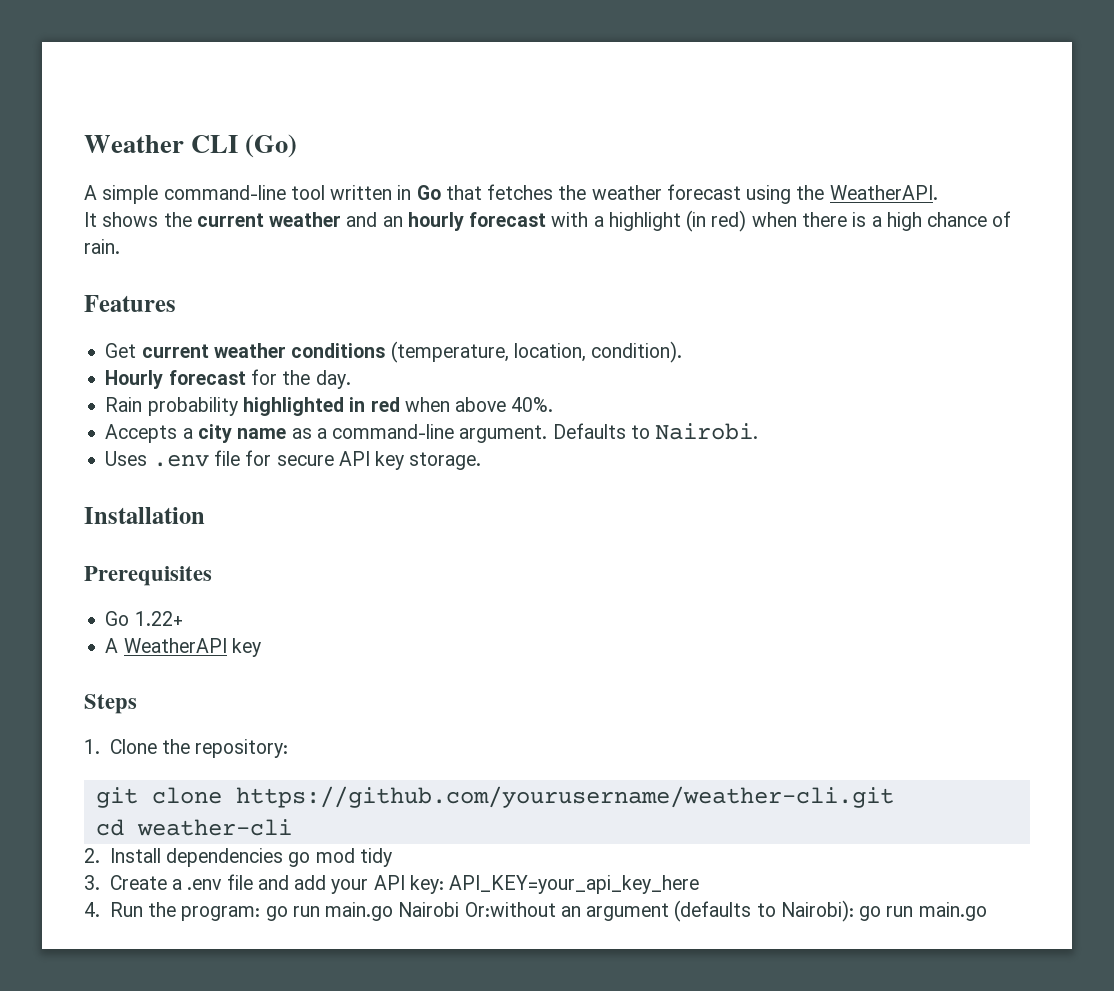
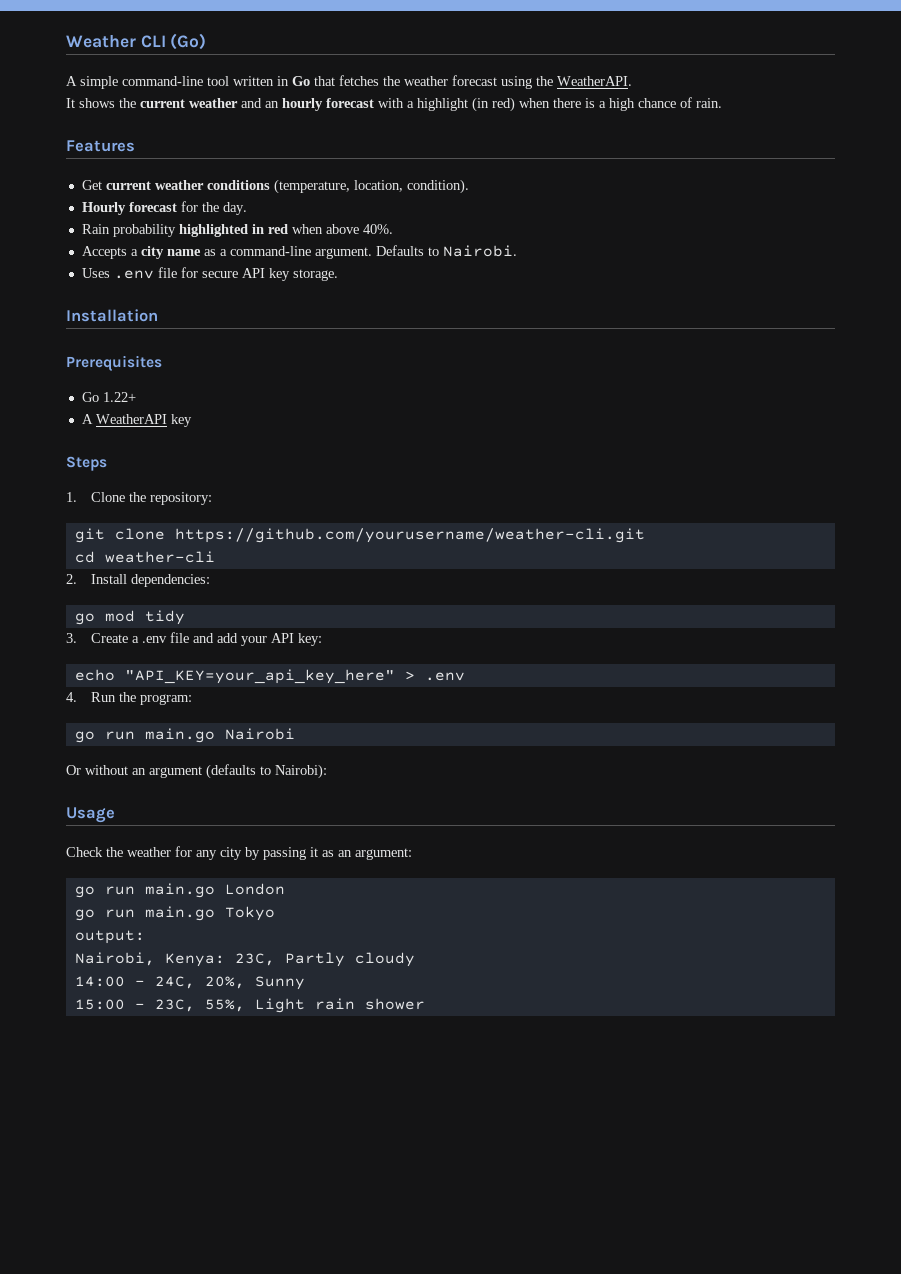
[166,848,284,867] dependencies -> [130,574,210,587] dependencies: //
[449,875,700,894] API_KEY=your_api_key_here -> [74,669,465,684] // echo "API_KEY=your_api_key_here" > .env
(261, 913) none -> (192, 699) //
[464,902,556,917] Or:without -> [66,765,128,775] // Or without
[859,902,987,921] go run main.go -> [66,807,115,823] [66,846,412,860] [74,883,285,898] [74,906,275,921] [74,930,145,944] [74,952,415,967] [74,976,305,990] [74,998,425,1013] // Usage // Check the weather for any city by passing it as an argument: // go run main.go London // go run main.go Tokyo // output: // Nairobi, Kenya: 23C, Partly cloudy // 14:00 - 24C, 20%, Sunny // 15:00 - 23C, 55%, Light rain shower

